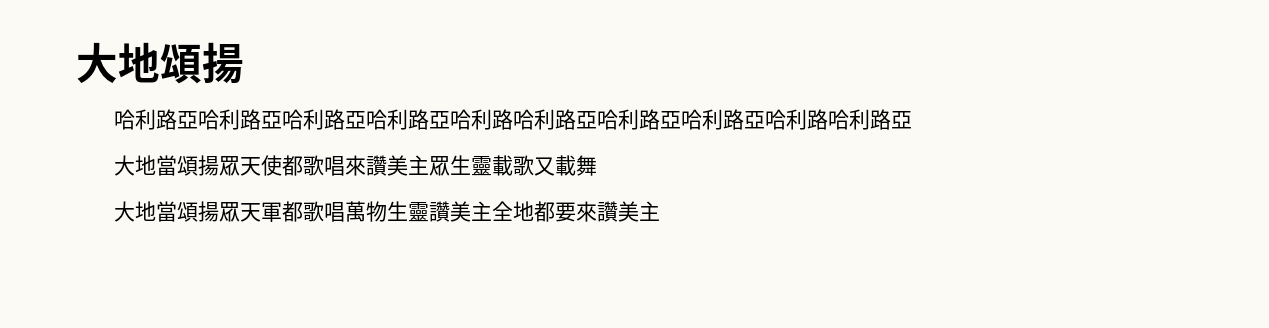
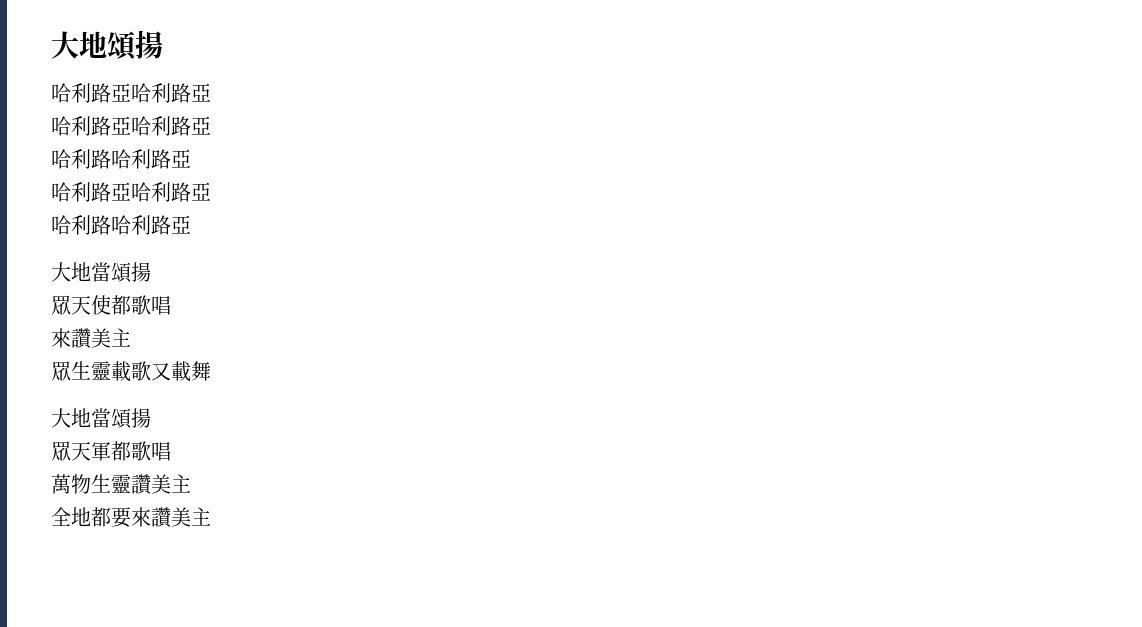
[282,109,766,130] 哈利路亞哈利路亞哈利路哈利路亞哈利路亞哈利路亞 -> [51,116,211,136] [51,149,191,169] [51,182,211,202] // 哈利路亞哈利路亞 // 哈利路哈利路亞 // 哈利路亞哈利路亞 //
(220, 165) none -> (151, 272) //
[345,155,430,176] 來讚美主 -> [51,328,131,349] // 來讚美主 //
(220, 211) none -> (151, 418) //
(346, 212) none -> (171, 451) //
(493, 211) none -> (191, 483) //

